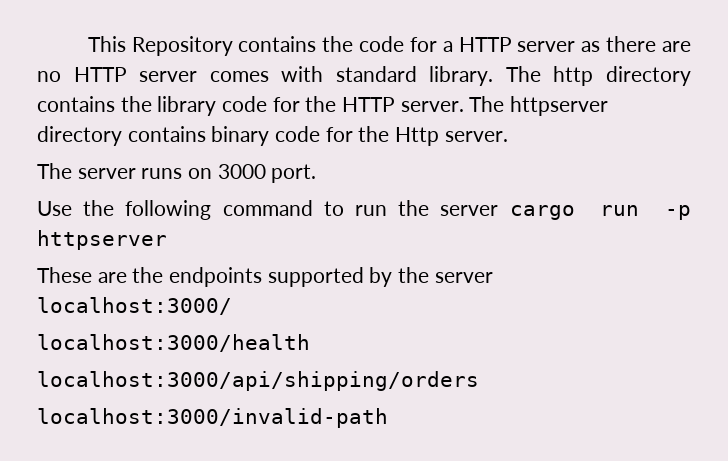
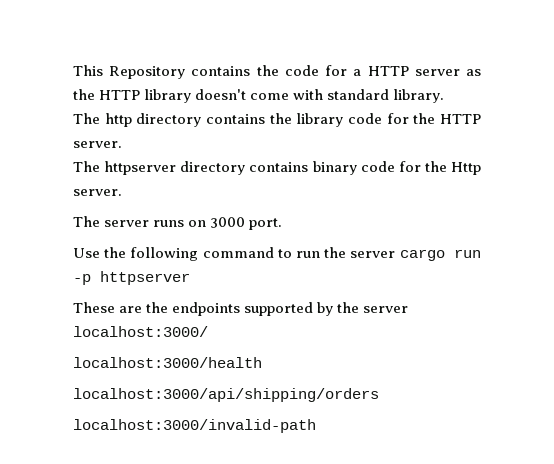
[606,36,691,52] [37,67,269,82] there are no HTTP server comes -> [73,89,290,103] the HTTP library doesn't come
(494, 76) none -> (445, 96) //
(464, 106) none -> (122, 144) //

